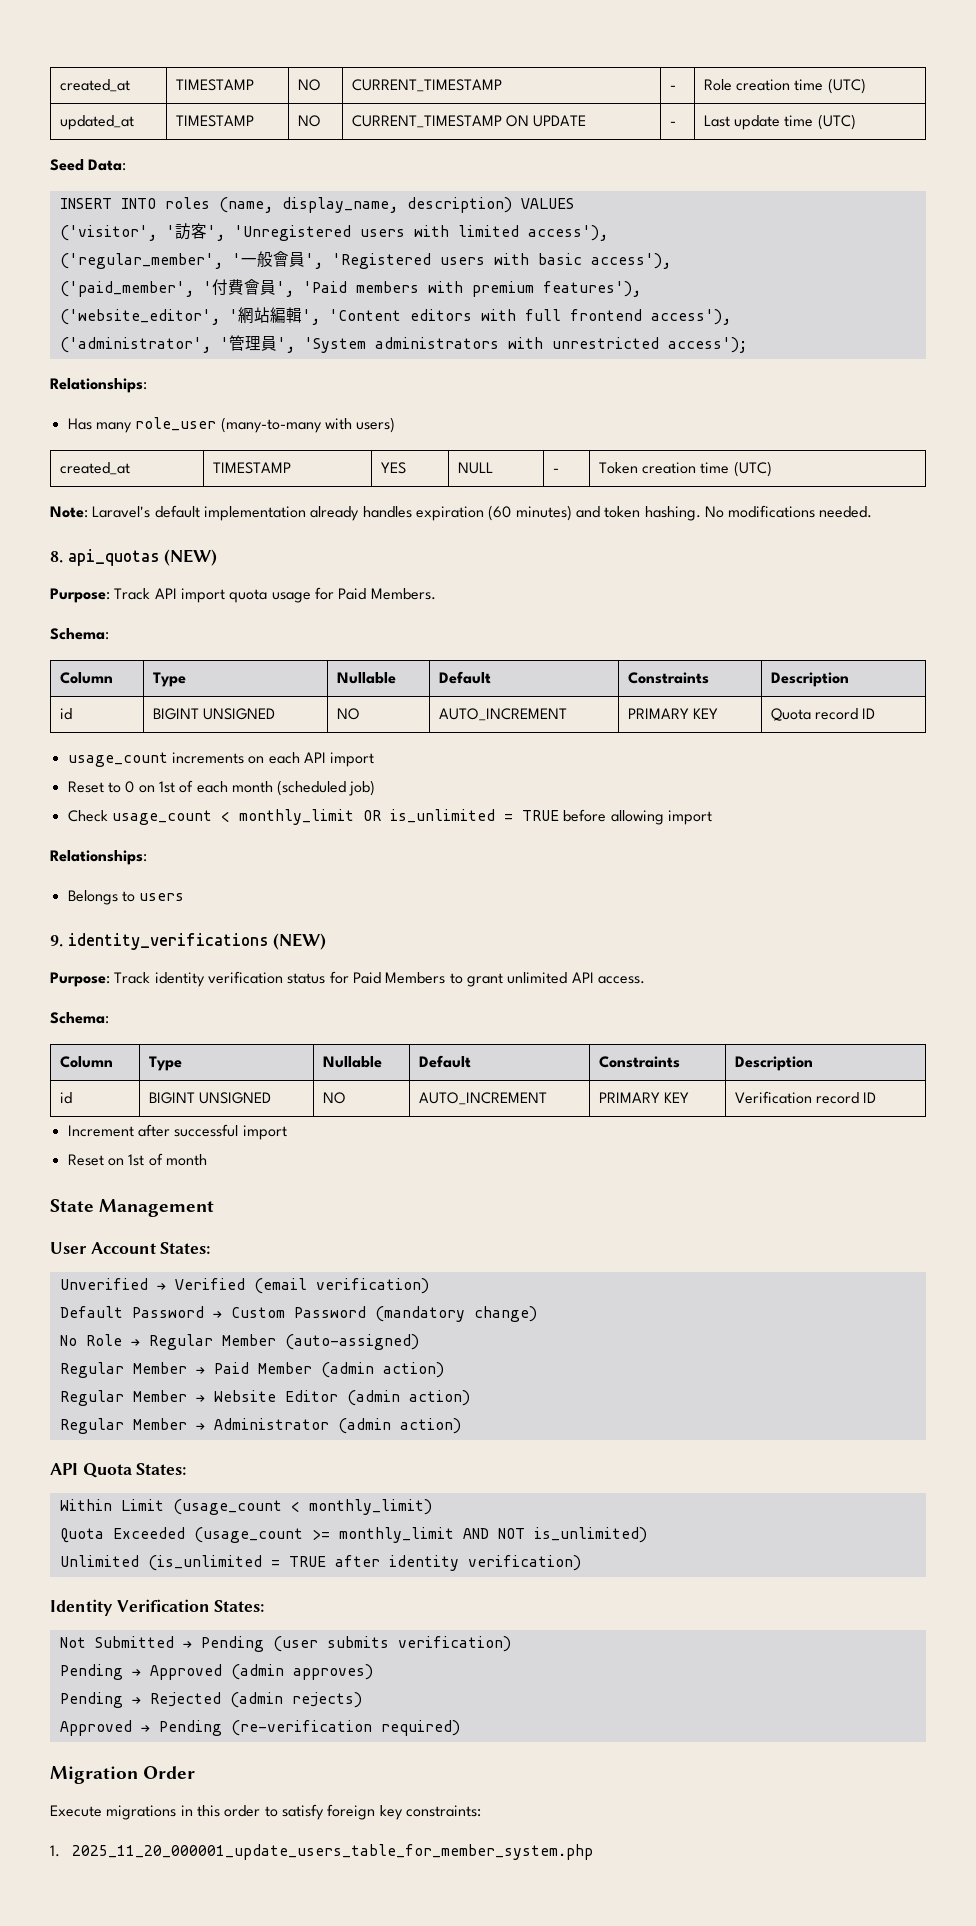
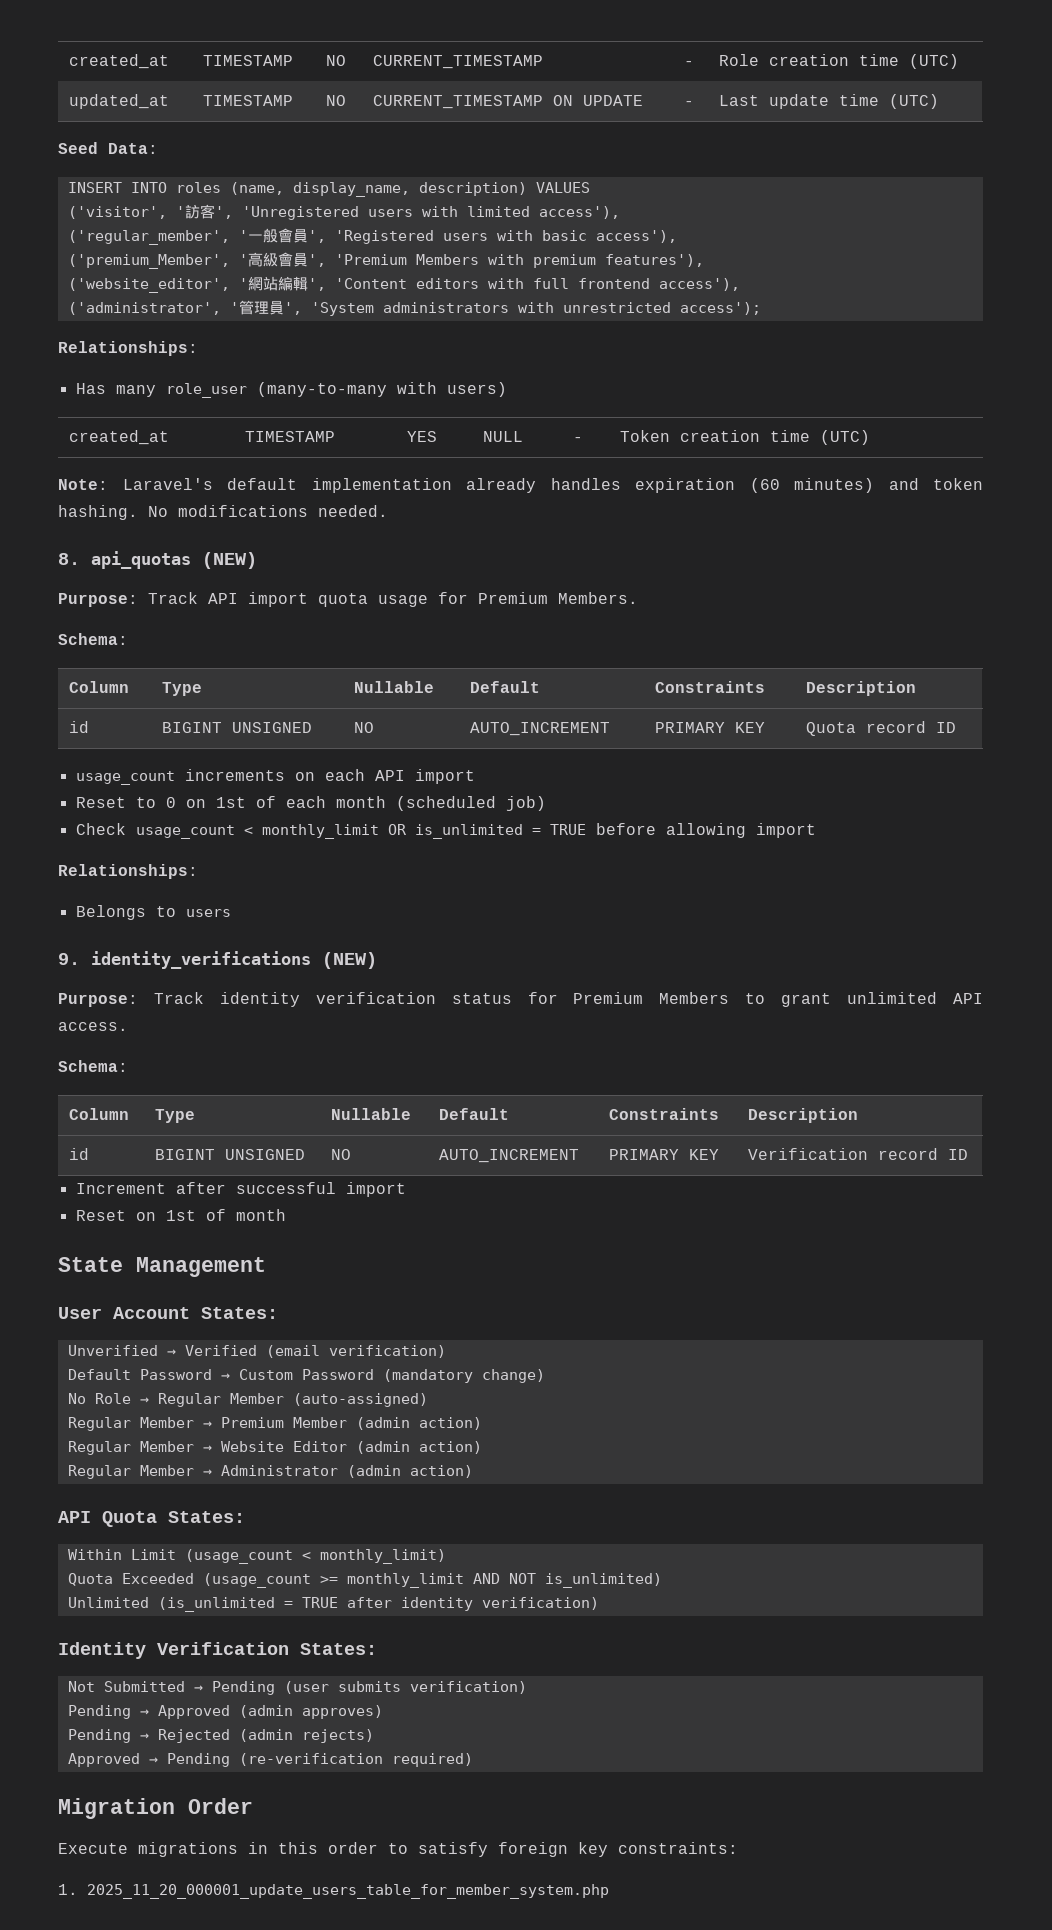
[59,279,419,297] ('paid_member', '付費會員', 'Paid members -> [67,252,479,269] ('premium_Member', '高級會員', 'Premium Members
[338,588,367,600] Paid -> [478,592,548,604] Premium
[352,972,381,984] Paid -> [573,992,644,1004] Premium
[213,1362,249,1374] Paid -> [220,1417,284,1428] Premium

